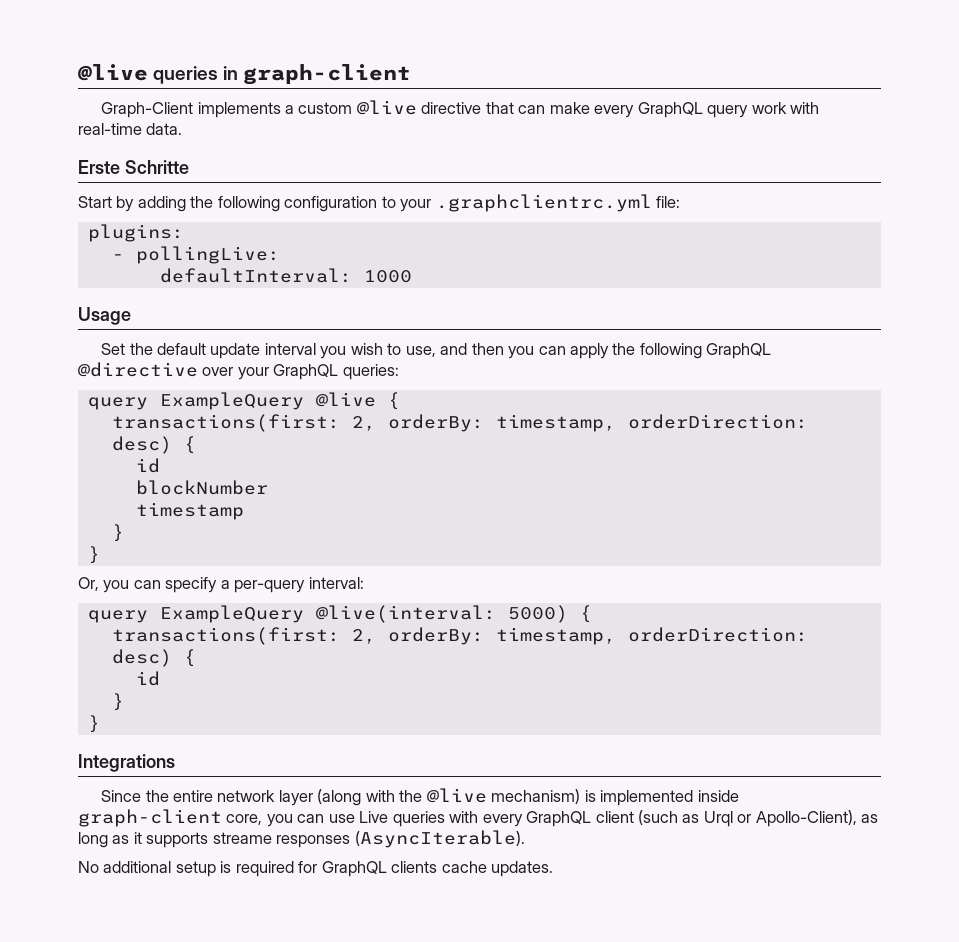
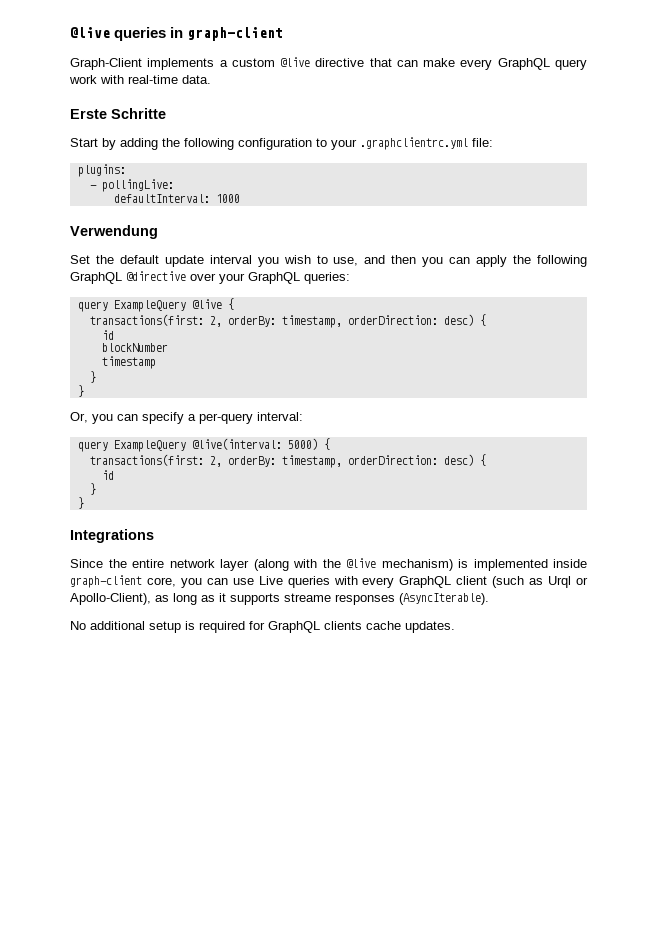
[78,307,131,325] Usage -> [70,225,158,239] Verwendung

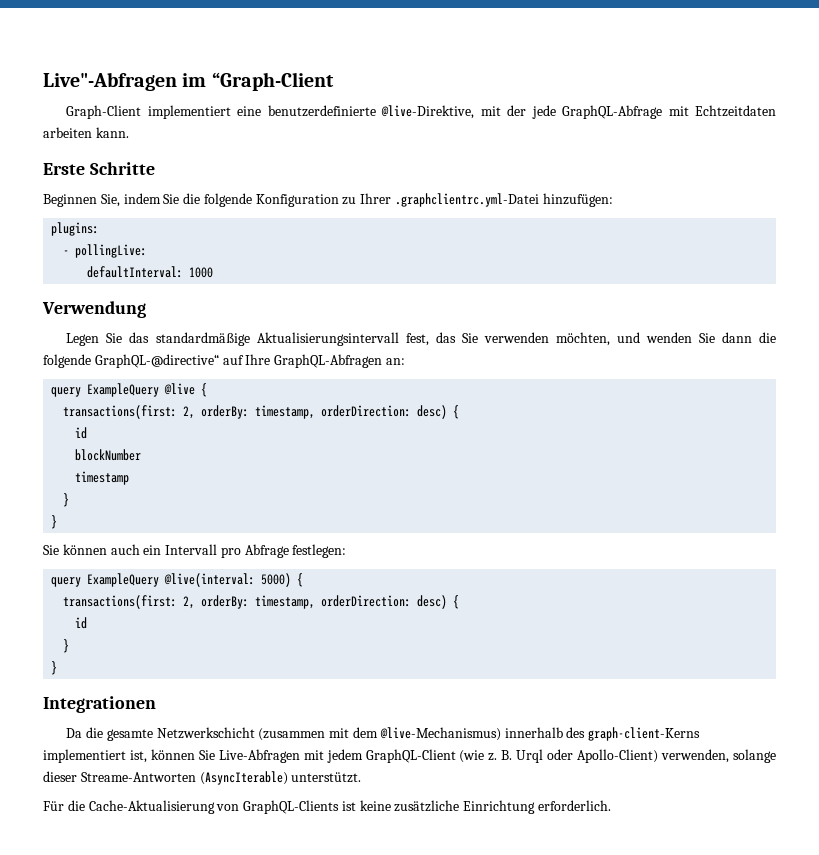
[70,27,284,41] [70,57,587,70] [69,75,211,84] [70,108,166,119] [70,137,493,150] @live queries in graph-client // Graph-Client implements a custom @live directive that can make every GraphQL query work with real-time data. // Erste Schritte // Start by adding the following configuration to your .graphclientrc.yml file: -> [43,72,334,91] [66,105,777,119] [43,127,129,138] [43,162,155,175] [43,193,613,207] Live"-Abfragen im “Graph-Client // Graph-Client implementiert eine benutzerdefinierte @live-Direktive, mit der jede GraphQL-Abfrage mit Echtzeitdaten arbeiten kann. // Erste Schritte // Beginnen Sie, indem Sie die folgende Konfiguration zu Ihrer .graphclientrc.yml-Datei hinzufügen:
[70,255,587,267] [70,271,350,284] Set the default update interval you wish to use, and then you can apply the following GraphQL @directive over your GraphQL queries: -> [66,332,777,346] [43,354,405,368] Legen Sie das standardmäßige Aktualisierungsintervall fest, das Sie verwenden möchten, und wenden Sie dann die folgende GraphQL-@directive“ auf Ihre GraphQL-Abfragen an:
[70,412,303,424] Or, you can specify a per-query interval: -> [43,544,347,558] Sie können auch ein Intervall pro Abfrage festlegen:
[70,529,154,543] [70,558,587,571] [70,575,589,588] [70,593,489,605] [70,621,455,633] Integrations // Since the entire network layer (along with the @live mechanism) is implemented inside graph-client core, you can use Live queries with every GraphQL client (such as Urql or Apollo-Client), as long as it supports streame responses (AsyncIterable). // No additional setup is required for GraphQL clients cache updates. -> [43,696,156,713] [66,727,701,741] [43,749,776,763] [43,771,362,785] [43,800,612,814] Integrationen // Da die gesamte Netzwerkschicht (zusammen mit dem @live-Mechanismus) innerhalb des graph-client-Kerns implementiert ist, können Sie Live-Abfragen mit jedem GraphQL-Client (wie z. B. Urql oder Apollo-Client) verwenden, solange dieser Streame-Antworten (AsyncIterable) unterstützt. // Für die Cache-Aktualisierung von GraphQL-Clients ist keine zusätzliche Einrichtung erforderlich.

